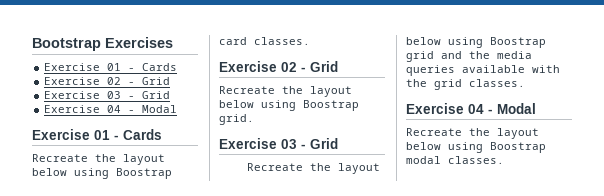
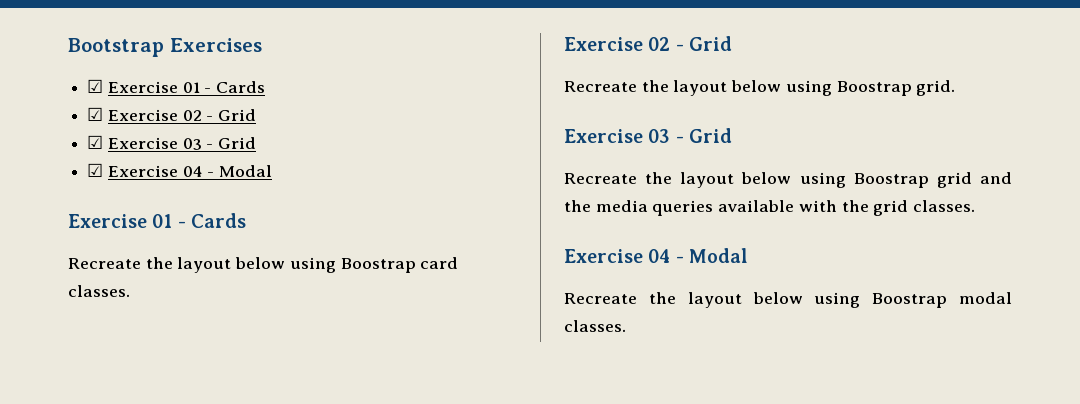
[44,63,178,71] [44,77,171,85] [44,91,171,99] Exercise 01 - Cards // Exercise 02 - Grid // Exercise 03 - Grid // -> [87,79,266,93] [87,107,257,121] [87,135,257,150] [87,163,104,177] ☑ Exercise 01 - Cards // ☑ Exercise 02 - Grid // ☑ Exercise 03 - Grid // ☑

